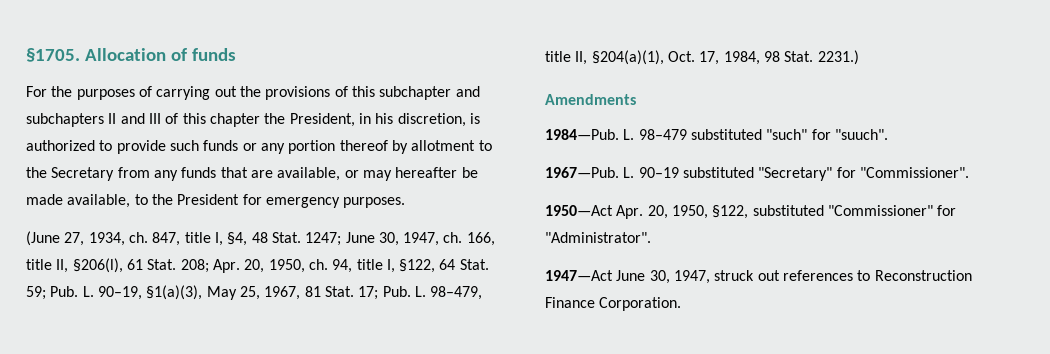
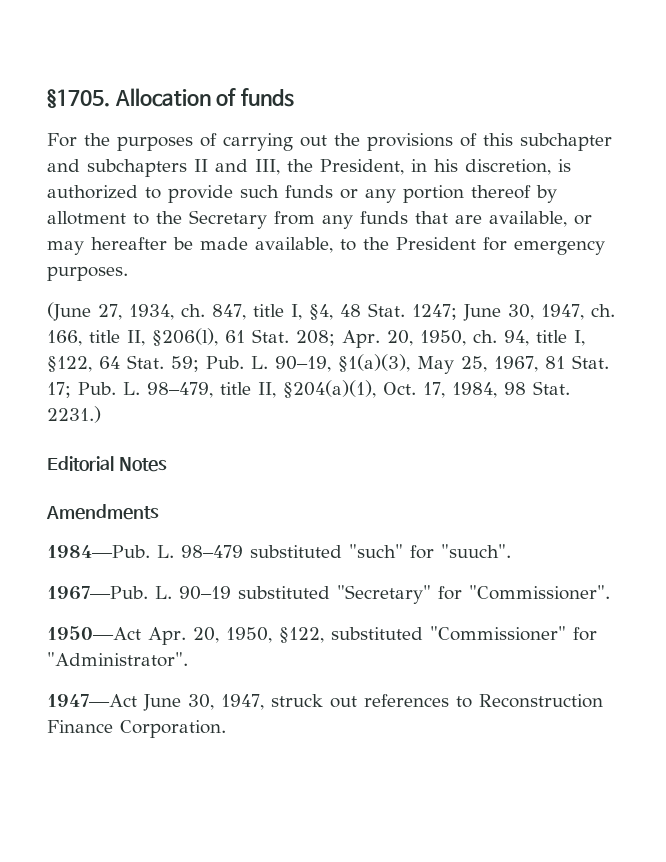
[148,113,260,127] III of this chapter -> [255,159,280,175] III,
(859, 57) none -> [47,456,167,472] // Editorial Notes

